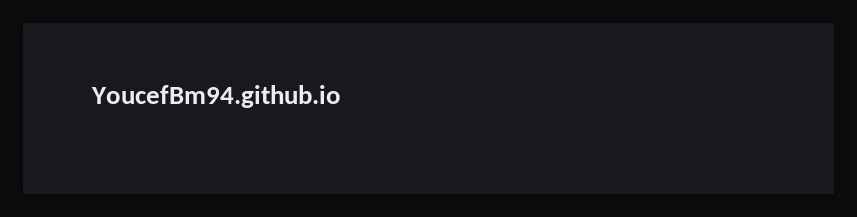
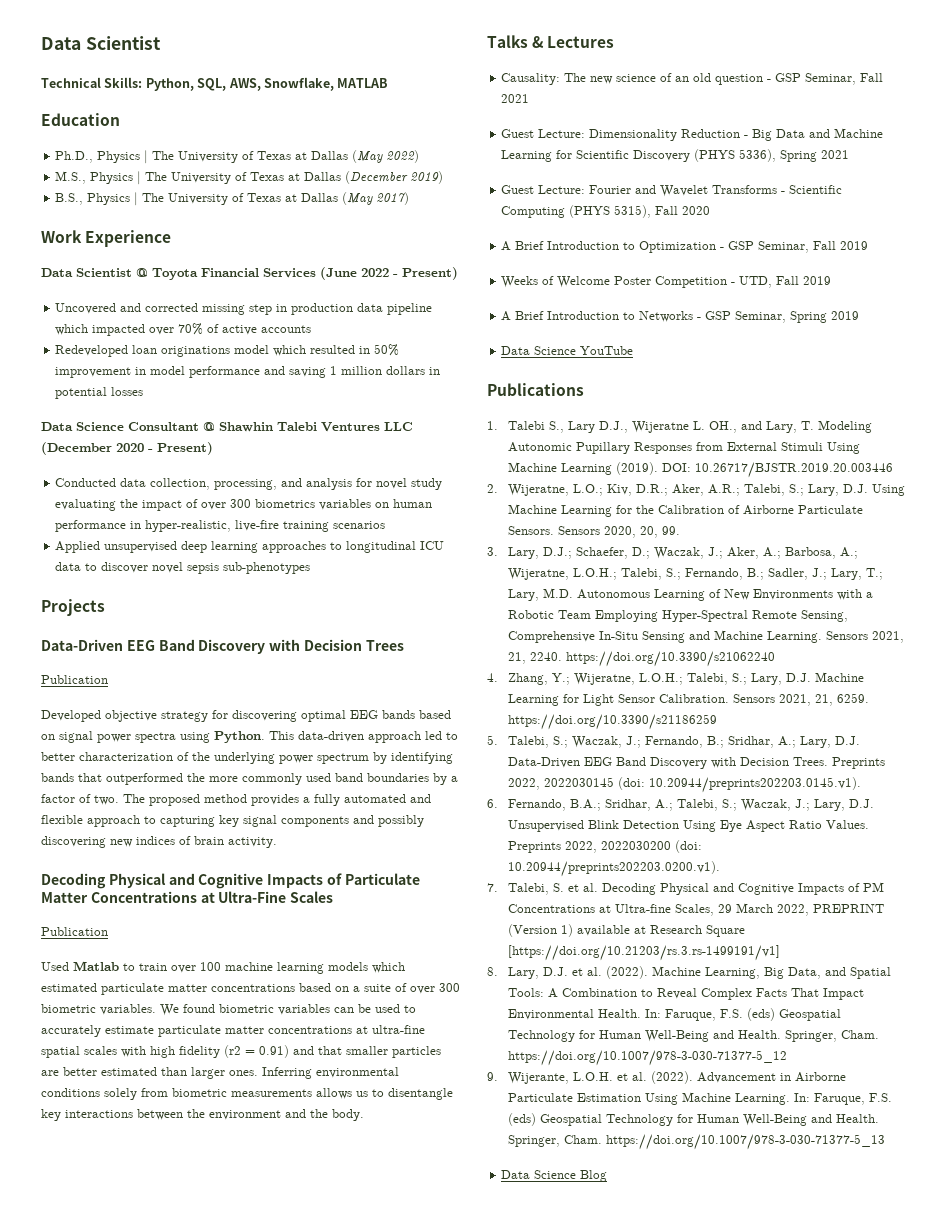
[91,85,341,108] YoucefBm94.github.io -> [41,36,161,50] [41,77,389,91] [41,113,120,126] [55,150,420,164] [55,171,444,185] [55,192,410,206] [41,230,172,247] [41,267,458,280] [55,303,433,315] [55,323,312,336] [55,344,400,357] [55,366,441,378] [55,387,144,399] [41,422,413,432] [41,442,213,455] [55,478,443,490] [55,499,433,511] [55,520,386,532] [55,541,445,553] [55,562,311,574] [41,599,105,616] [41,639,404,654] [41,675,108,684] [41,710,451,722] [41,731,458,743] [41,752,453,764] [41,773,458,785] [41,794,431,806] [41,815,424,827] [41,836,277,848] [41,873,420,889] [41,891,334,903] [41,927,108,936] [41,961,405,974] [41,983,460,995] [41,1004,416,1016] [41,1025,425,1037] [41,1045,441,1058] [41,1067,399,1079] [41,1088,453,1100] [41,1109,364,1121] [487,35,615,48] [501,73,884,85] [501,94,530,103] [501,128,884,141] [501,149,850,162] [501,185,843,197] [501,205,711,218] [501,241,869,253] [501,276,832,288] [501,311,860,323] [501,346,634,355] [487,383,584,396] [487,420,873,433] [508,442,861,454] [508,462,894,478] [487,484,906,496] [508,504,864,517] [508,526,681,538] [487,547,859,559] [508,568,884,580] [508,588,874,601] [508,610,849,622] [508,630,905,643] [508,651,776,667] [487,672,865,685] [508,693,870,706] [508,714,718,730] [487,735,861,748] [508,757,886,769] [508,777,862,793] [487,799,875,811] [508,820,870,832] [508,840,703,853] [508,861,721,877] [487,882,885,895] [508,903,885,916] [508,924,746,937] [508,945,781,961] [487,966,892,979] [508,988,865,1000] [508,1008,842,1021] [508,1030,880,1042] [508,1050,788,1066] [487,1071,847,1084] [508,1092,893,1105] [508,1113,880,1126] [508,1134,886,1150] [501,1170,608,1182] Data Scientist // Technical Skills: Python, SQL, AWS, Snowflake, MATLAB // Education // Ph.D., Physics | The University of Texas at Dallas (May 2022) // M.S., Physics | The University of Texas at Dallas (December 2019) // B.S., Physics | The University of Texas at Dallas (May 2017) // Work Experience // Data Scientist @ Toyota Financial Services (June 2022 - Present) // Uncovered and corrected missing step in production data pipeline which impacted over 70% of active accounts // Redeveloped loan originations model which resulted in 50% improvement in model performance and saving 1 million dollars in potential losses // Data Science Consultant @ Shawhin Talebi Ventures LLC (December 2020 - Present) // Conducted data collection, processing, and analysis for novel study evaluating the impact of over 300 biometrics variables on human performance in hyper-realistic, live-fire training scenarios // Applied unsupervised deep learning approaches to longitudinal ICU data to discover novel sepsis sub-phenotypes // Projects // Data-Driven EEG Band Discovery with Decision Trees // Publication // Developed objective strategy for discovering optimal EEG bands based on signal power spectra using Python. This data-driven approach led to better characterization of the underlying power spectrum by identifying bands that outperformed the more commonly used band boundaries by a factor of two. The proposed method provides a fully automated and flexible approach to capturing key signal components and possibly discovering new indices of brain activity. // Decoding Physical and Cognitive Impacts of Particulate Matter Concentrations at Ultra-Fine Scales // Publication // Used Matlab to train over 100 machine learning models which estimated particulate matter concentrations based on a suite of over 300 biometric variables. We found biometric variables can be used to accurately estimate particulate matter concentrations at ultra-fine spatial scales with high fidelity (r2 = 0.91) and that smaller particles are better estimated than larger ones. Inferring environmental conditions solely from biometric measurements allows us to disentangle key interactions between the environment and the body. // Talks & Lectures // Causality: The new science of an old question - GSP Seminar, Fall 2021 // Guest Lecture: Dimensionality Reduction - Big Data and Machine Learning for Scientific Discovery (PHYS 5336), Spring 2021 // Guest Lecture: Fourier and Wavelet Transforms - Scientific Computing (PHYS 5315), Fall 2020 // A Brief Introduction to Optimization - GSP Seminar, Fall 2019 // Weeks of Welcome Poster Competition - UTD, Fall 2019 // A Brief Introduction to Networks - GSP Seminar, Spring 2019 // Data Science YouTube // Publications // 1. Talebi S., Lary D.J., Wijeratne L. OH., and Lary, T. Modeling Autonomic Pupillary Responses from External Stimuli Using Machine Learning (2019). DOI: 10.26717/BJSTR.2019.20.003446 // 2. Wijeratne, L.O.; Kiv, D.R.; Aker, A.R.; Talebi, S.; Lary, D.J. Using Machine Learning for the Calibration of Airborne Particulate Sensors. Sensors 2020, 20, 99. // 3. Lary, D.J.; Schaefer, D.; Waczak, J.; Aker, A.; Barbosa, A.; Wijeratne, L.O.H.; Talebi, S.; Fernando, B.; Sadler, J.; Lary, T.; Lary, M.D. Autonomous Learning of New Environments with a Robotic Team Employing Hyper-Spectral Remote Sensing, Comprehensive In-Situ Sensing and Machine Learning. Sensors 2021, 21, 2240. https://doi.org/10.3390/s21062240 // 4. Zhang, Y.; Wijeratne, L.O.H.; Talebi, S.; Lary, D.J. Machine Learning for Light Sensor Calibration. Sensors 2021, 21, 6259. https://doi.org/10.3390/s21186259 // 5. Talebi, S.; Waczak, J.; Fernando, B.; Sridhar, A.; Lary, D.J. Data-Driven EEG Band Discovery with Decision Trees. Preprints 2022, 2022030145 (doi: 10.20944/preprints202203.0145.v1). // 6. Fernando, B.A.; Sridhar, A.; Talebi, S.; Waczak, J.; Lary, D.J. Unsupervised Blink Detection Using Eye Aspect Ratio Values. Preprints 2022, 2022030200 (doi: 10.20944/preprints202203.0200.v1). // 7. Talebi, S. et al. Decoding Physical and Cognitive Impacts of PM Concentrations at Ultra-fine Scales, 29 March 2022, PREPRINT (Version 1) available at Research Square [https://doi.org/10.21203/rs.3.rs-1499191/v1] // 8. Lary, D.J. et al. (2022). Machine Learning, Big Data, and Spatial Tools: A Combination to Reveal Complex Facts That Impact Environmental Health. In: Faruque, F.S. (eds) Geospatial Technology for Human Well-Being and Health. Springer, Cham. https://doi.org/10.1007/978-3-030-71377-5_12 // 9. Wijerante, L.O.H. et al. (2022). Advancement in Airborne Particulate Estimation Using Machine Learning. In: Faruque, F.S. (eds) Geospatial Technology for Human Well-Being and Health. Springer, Cham. https://doi.org/10.1007/978-3-030-71377-5_13 // Data Science Blog

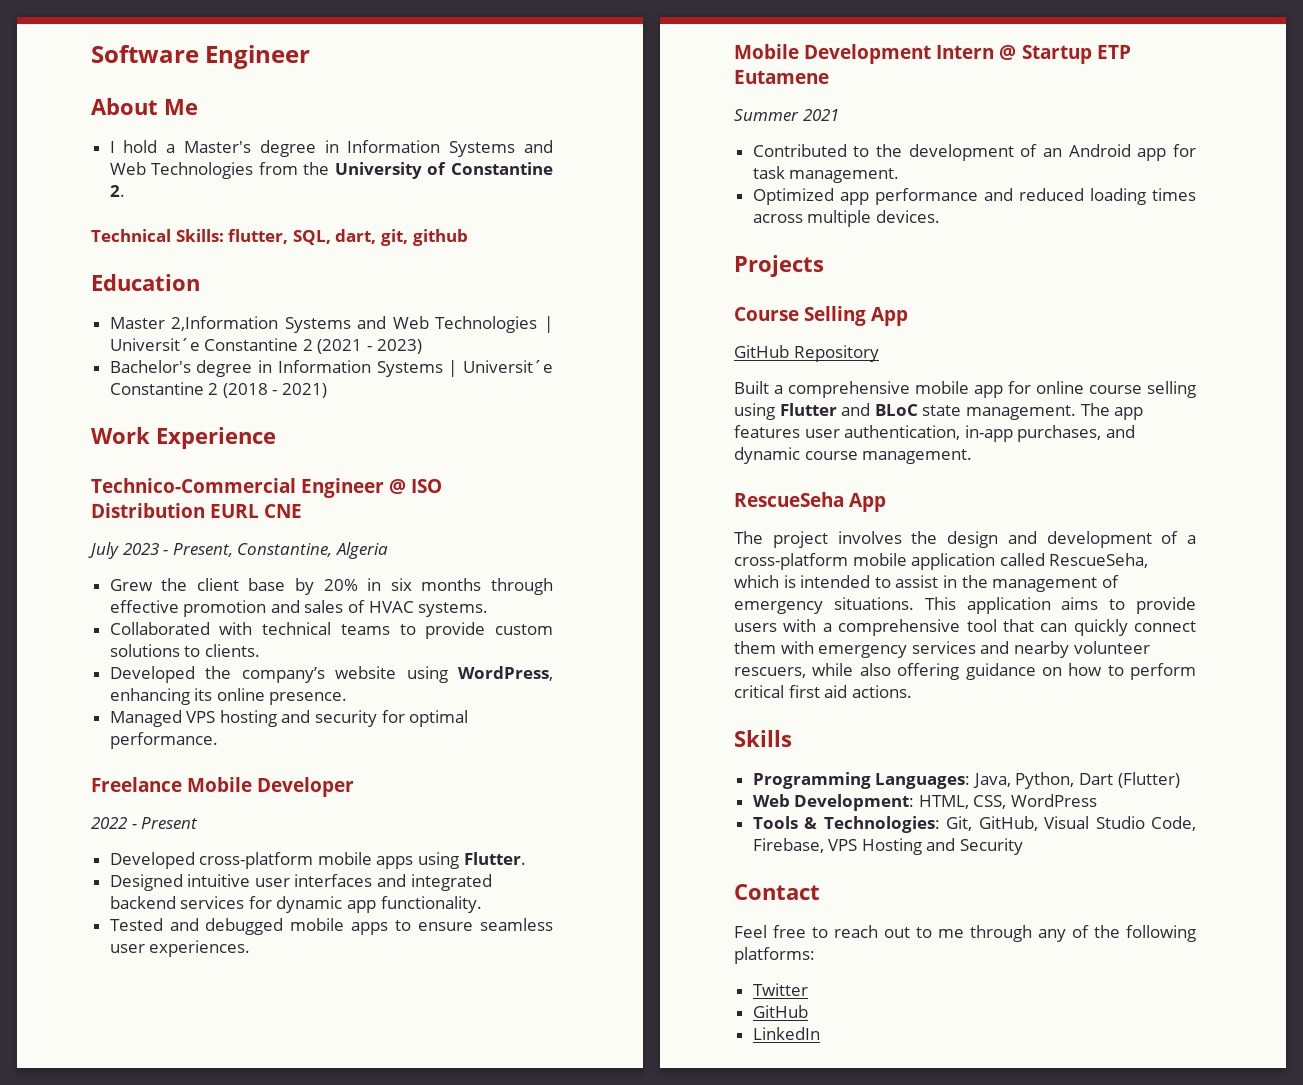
[41,36,161,50] [41,77,389,91] [41,113,120,126] [55,150,420,164] [55,171,444,185] [55,192,410,206] [41,230,172,247] [41,267,458,280] [55,303,433,315] [55,323,312,336] [55,344,400,357] [55,366,441,378] [55,387,144,399] [41,422,413,432] [41,442,213,455] [55,478,443,490] [55,499,433,511] [55,520,386,532] [55,541,445,553] [55,562,311,574] [41,599,105,616] [41,639,404,654] [41,675,108,684] [41,710,451,722] [41,731,458,743] [41,752,453,764] [41,773,458,785] [41,794,431,806] [41,815,424,827] [41,836,277,848] [41,873,420,889] [41,891,334,903] [41,927,108,936] [41,961,405,974] [41,983,460,995] [41,1004,416,1016] [41,1025,425,1037] [41,1045,441,1058] [41,1067,399,1079] [41,1088,453,1100] [41,1109,364,1121] [487,35,615,48] [501,73,884,85] [501,94,530,103] [501,128,884,141] [501,149,850,162] [501,185,843,197] [501,205,711,218] [501,241,869,253] [501,276,832,288] [501,311,860,323] [501,346,634,355] [487,383,584,396] [487,420,873,433] [508,442,861,454] [508,462,894,478] [487,484,906,496] [508,504,864,517] [508,526,681,538] [487,547,859,559] [508,568,884,580] [508,588,874,601] [508,610,849,622] [508,630,905,643] [508,651,776,667] [487,672,865,685] [508,693,870,706] [508,714,718,730] [487,735,861,748] [508,757,886,769] [508,777,862,793] [487,799,875,811] [508,820,870,832] [508,840,703,853] [508,861,721,877] [487,882,885,895] [508,903,885,916] [508,924,746,937] [508,945,781,961] [487,966,892,979] [508,988,865,1000] [508,1008,842,1021] [508,1030,880,1042] [508,1050,788,1066] [487,1071,847,1084] [508,1092,893,1105] [508,1113,880,1126] [508,1134,886,1150] [501,1170,608,1182] Data Scientist // Technical Skills: Python, SQL, AWS, Snowflake, MATLAB // Education // Ph.D., Physics | The University of Texas at Dallas (May 2022) // M.S., Physics | The University of Texas at Dallas (December 2019) // B.S., Physics | The University of Texas at Dallas (May 2017) // Work Experience // Data Scientist @ Toyota Financial Services (June 2022 - Present) // Uncovered and corrected missing step in production data pipeline which impacted over 70% of active accounts // Redeveloped loan originations model which resulted in 50% improvement in model performance and saving 1 million dollars in potential losses // Data Science Consultant @ Shawhin Talebi Ventures LLC (December 2020 - Present) // Conducted data collection, processing, and analysis for novel study evaluating the impact of over 300 biometrics variables on human performance in hyper-realistic, live-fire training scenarios // Applied unsupervised deep learning approaches to longitudinal ICU data to discover novel sepsis sub-phenotypes // Projects // Data-Driven EEG Band Discovery with Decision Trees // Publication // Developed objective strategy for discovering optimal EEG bands based on signal power spectra using Python. This data-driven approach led to better characterization of the underlying power spectrum by identifying bands that outperformed the more commonly used band boundaries by a factor of two. The proposed method provides a fully automated and flexible approach to capturing key signal components and possibly discovering new indices of brain activity. // Decoding Physical and Cognitive Impacts of Particulate Matter Concentrations at Ultra-Fine Scales // Publication // Used Matlab to train over 100 machine learning models which estimated particulate matter concentrations based on a suite of over 300 biometric variables. We found biometric variables can be used to accurately estimate particulate matter concentrations at ultra-fine spatial scales with high fidelity (r2 = 0.91) and that smaller particles are better estimated than larger ones. Inferring environmental conditions solely from biometric measurements allows us to disentangle key interactions between the environment and the body. // Talks & Lectures // Causality: The new science of an old question - GSP Seminar, Fall 2021 // Guest Lecture: Dimensionality Reduction - Big Data and Machine Learning for Scientific Discovery (PHYS 5336), Spring 2021 // Guest Lecture: Fourier and Wavelet Transforms - Scientific Computing (PHYS 5315), Fall 2020 // A Brief Introduction to Optimization - GSP Seminar, Fall 2019 // Weeks of Welcome Poster Competition - UTD, Fall 2019 // A Brief Introduction to Networks - GSP Seminar, Spring 2019 // Data Science YouTube // Publications // 1. Talebi S., Lary D.J., Wijeratne L. OH., and Lary, T. Modeling Autonomic Pupillary Responses from External Stimuli Using Machine Learning (2019). DOI: 10.26717/BJSTR.2019.20.003446 // 2. Wijeratne, L.O.; Kiv, D.R.; Aker, A.R.; Talebi, S.; Lary, D.J. Using Machine Learning for the Calibration of Airborne Particulate Sensors. Sensors 2020, 20, 99. // 3. Lary, D.J.; Schaefer, D.; Waczak, J.; Aker, A.; Barbosa, A.; Wijeratne, L.O.H.; Talebi, S.; Fernando, B.; Sadler, J.; Lary, T.; Lary, M.D. Autonomous Learning of New Environments with a Robotic Team Employing Hyper-Spectral Remote Sensing, Comprehensive In-Situ Sensing and Machine Learning. Sensors 2021, 21, 2240. https://doi.org/10.3390/s21062240 // 4. Zhang, Y.; Wijeratne, L.O.H.; Talebi, S.; Lary, D.J. Machine Learning for Light Sensor Calibration. Sensors 2021, 21, 6259. https://doi.org/10.3390/s21186259 // 5. Talebi, S.; Waczak, J.; Fernando, B.; Sridhar, A.; Lary, D.J. Data-Driven EEG Band Discovery with Decision Trees. Preprints 2022, 2022030145 (doi: 10.20944/preprints202203.0145.v1). // 6. Fernando, B.A.; Sridhar, A.; Talebi, S.; Waczak, J.; Lary, D.J. Unsupervised Blink Detection Using Eye Aspect Ratio Values. Preprints 2022, 2022030200 (doi: 10.20944/preprints202203.0200.v1). // 7. Talebi, S. et al. Decoding Physical and Cognitive Impacts of PM Concentrations at Ultra-fine Scales, 29 March 2022, PREPRINT (Version 1) available at Research Square [https://doi.org/10.21203/rs.3.rs-1499191/v1] // 8. Lary, D.J. et al. (2022). Machine Learning, Big Data, and Spatial Tools: A Combination to Reveal Complex Facts That Impact Environmental Health. In: Faruque, F.S. (eds) Geospatial Technology for Human Well-Being and Health. Springer, Cham. https://doi.org/10.1007/978-3-030-71377-5_12 // 9. Wijerante, L.O.H. et al. (2022). Advancement in Airborne Particulate Estimation Using Machine Learning. In: Faruque, F.S. (eds) Geospatial Technology for Human Well-Being and Health. Springer, Cham. https://doi.org/10.1007/978-3-030-71377-5_13 // Data Science Blog -> [91,45,311,69] [91,98,198,115] [109,140,553,157] [109,162,553,179] [109,185,125,197] [91,229,468,246] [91,274,200,291] [109,316,553,333] [109,338,422,354] [109,360,553,377] [109,382,328,398] [91,427,276,449] [91,478,443,498] [91,503,303,518] [88,542,388,559] [109,578,554,595] [109,600,489,617] [109,622,553,639] [109,644,260,657] [109,666,553,683] [109,688,348,705] [109,710,469,727] [109,732,218,749] [91,777,355,797] [91,817,199,829] [109,852,526,869] [109,874,492,891] [109,896,482,913] [109,918,553,935] [109,940,251,957] [734,44,1131,64] [734,70,829,84] [734,109,839,121] [752,144,1196,161] [752,166,900,183] [752,188,1196,205] [752,210,940,227] [734,255,824,277] [734,306,909,326] [734,345,879,362] [734,381,1196,398] [734,403,1144,420] [734,425,1135,442] [734,447,973,464] [734,492,887,512] [734,531,1196,548] [734,553,1149,570] [734,575,1119,592] [734,597,1196,614] [734,619,1196,636] [734,641,1150,658] [734,663,1196,680] [734,685,912,698] [734,730,792,747] [752,772,1180,789] [752,794,1098,811] [752,816,1196,833] [752,838,1024,855] [734,884,820,900] [734,925,1196,942] [734,947,815,964] [752,983,808,996] [752,1005,808,1018] [752,1027,820,1040] Software Engineer // About Me // I hold a Master's degree in Information Systems and Web Technologies from the University of Constantine 2. // Technical Skills: flutter, SQL, dart, git, github // Education // Master 2,Information Systems and Web Technologies | Universit´e Constantine 2 (2021 - 2023) // Bachelor's degree in Information Systems | Universit´e Constantine 2 (2018 - 2021) // Work Experience // Technico-Commercial Engineer @ ISO Distribution EURL CNE // July 2023 - Present, Constantine, Algeria // Grew the client base by 20% in six months through effective promotion and sales of HVAC systems. // Collaborated with technical teams to provide custom solutions to clients. // Developed the company’s website using WordPress, enhancing its online presence. // Managed VPS hosting and security for optimal performance. // Freelance Mobile Developer // 2022 - Present // Developed cross-platform mobile apps using Flutter. // Designed intuitive user interfaces and integrated backend services for dynamic app functionality. // Tested and debugged mobile apps to ensure seamless user experiences. // Mobile Development Intern @ Startup ETP Eutamene // Summer 2021 // Contributed to the development of an Android app for task management. // Optimized app performance and reduced loading times across multiple devices. // Projects // Course Selling App // GitHub Repository // Built a comprehensive mobile app for online course selling using Flutter and BLoC state management. The app features user authentication, in-app purchases, and dynamic course management. // RescueSeha App // The project involves the design and development of a cross-platform mobile application called RescueSeha, which is intended to assist in the management of emergency situations. This application aims to provide users with a comprehensive tool that can quickly connect them with emergency services and nearby volunteer rescuers, while also offering guidance on how to perform critical first aid actions. // Skills // Programming Languages: Java, Python, Dart (Flutter) // Web Development: HTML, CSS, WordPress // Tools & Technologies: Git, GitHub, Visual Studio Code, Firebase, VPS Hosting and Security // Contact // Feel free to reach out to me through any of the following platforms: // Twitter // GitHub // LinkedIn

